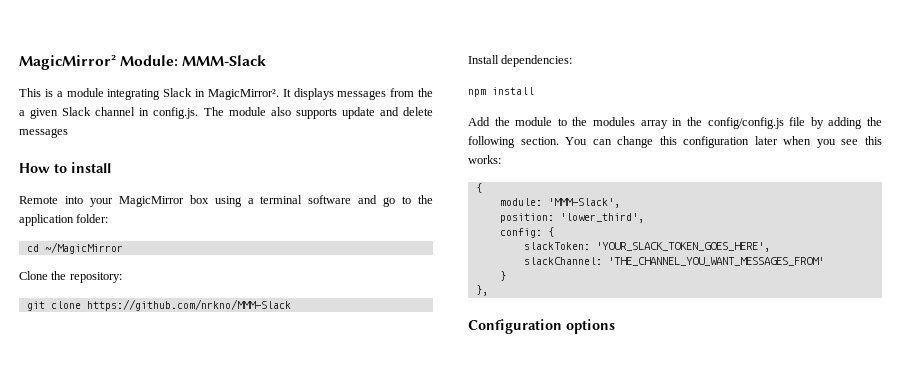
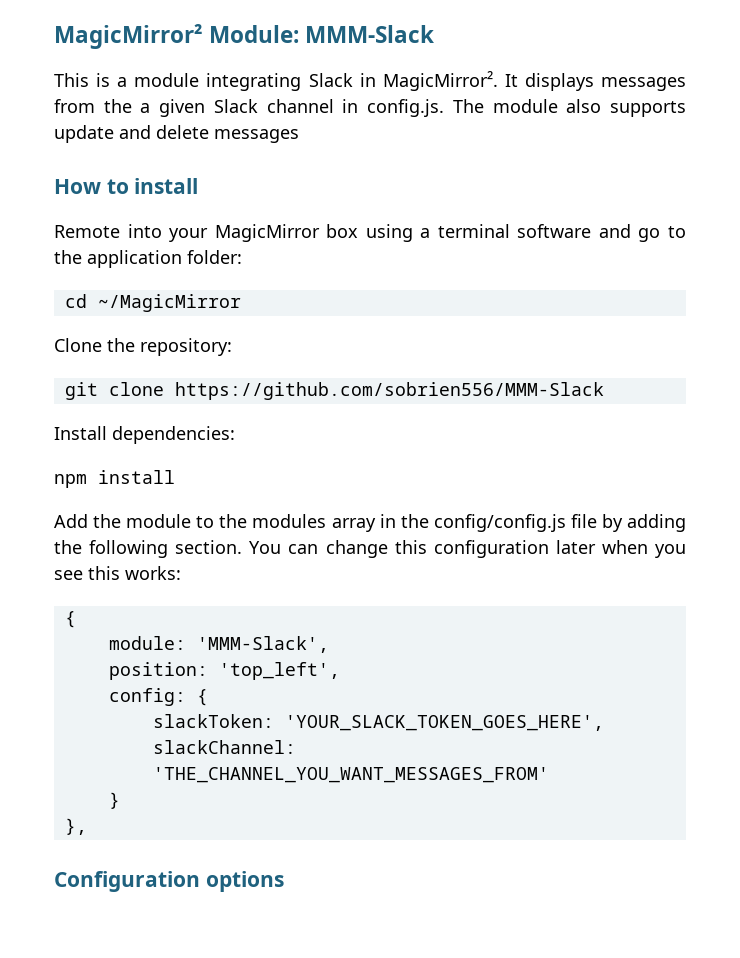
[86,299,291,311] https://github.com/nrkno/MMM-Slack -> [174,382,604,400] https://github.com/sobrien556/MMM-Slack
[559,213,644,223] 'lower_third', -> [218,662,340,680] 'top_left',

